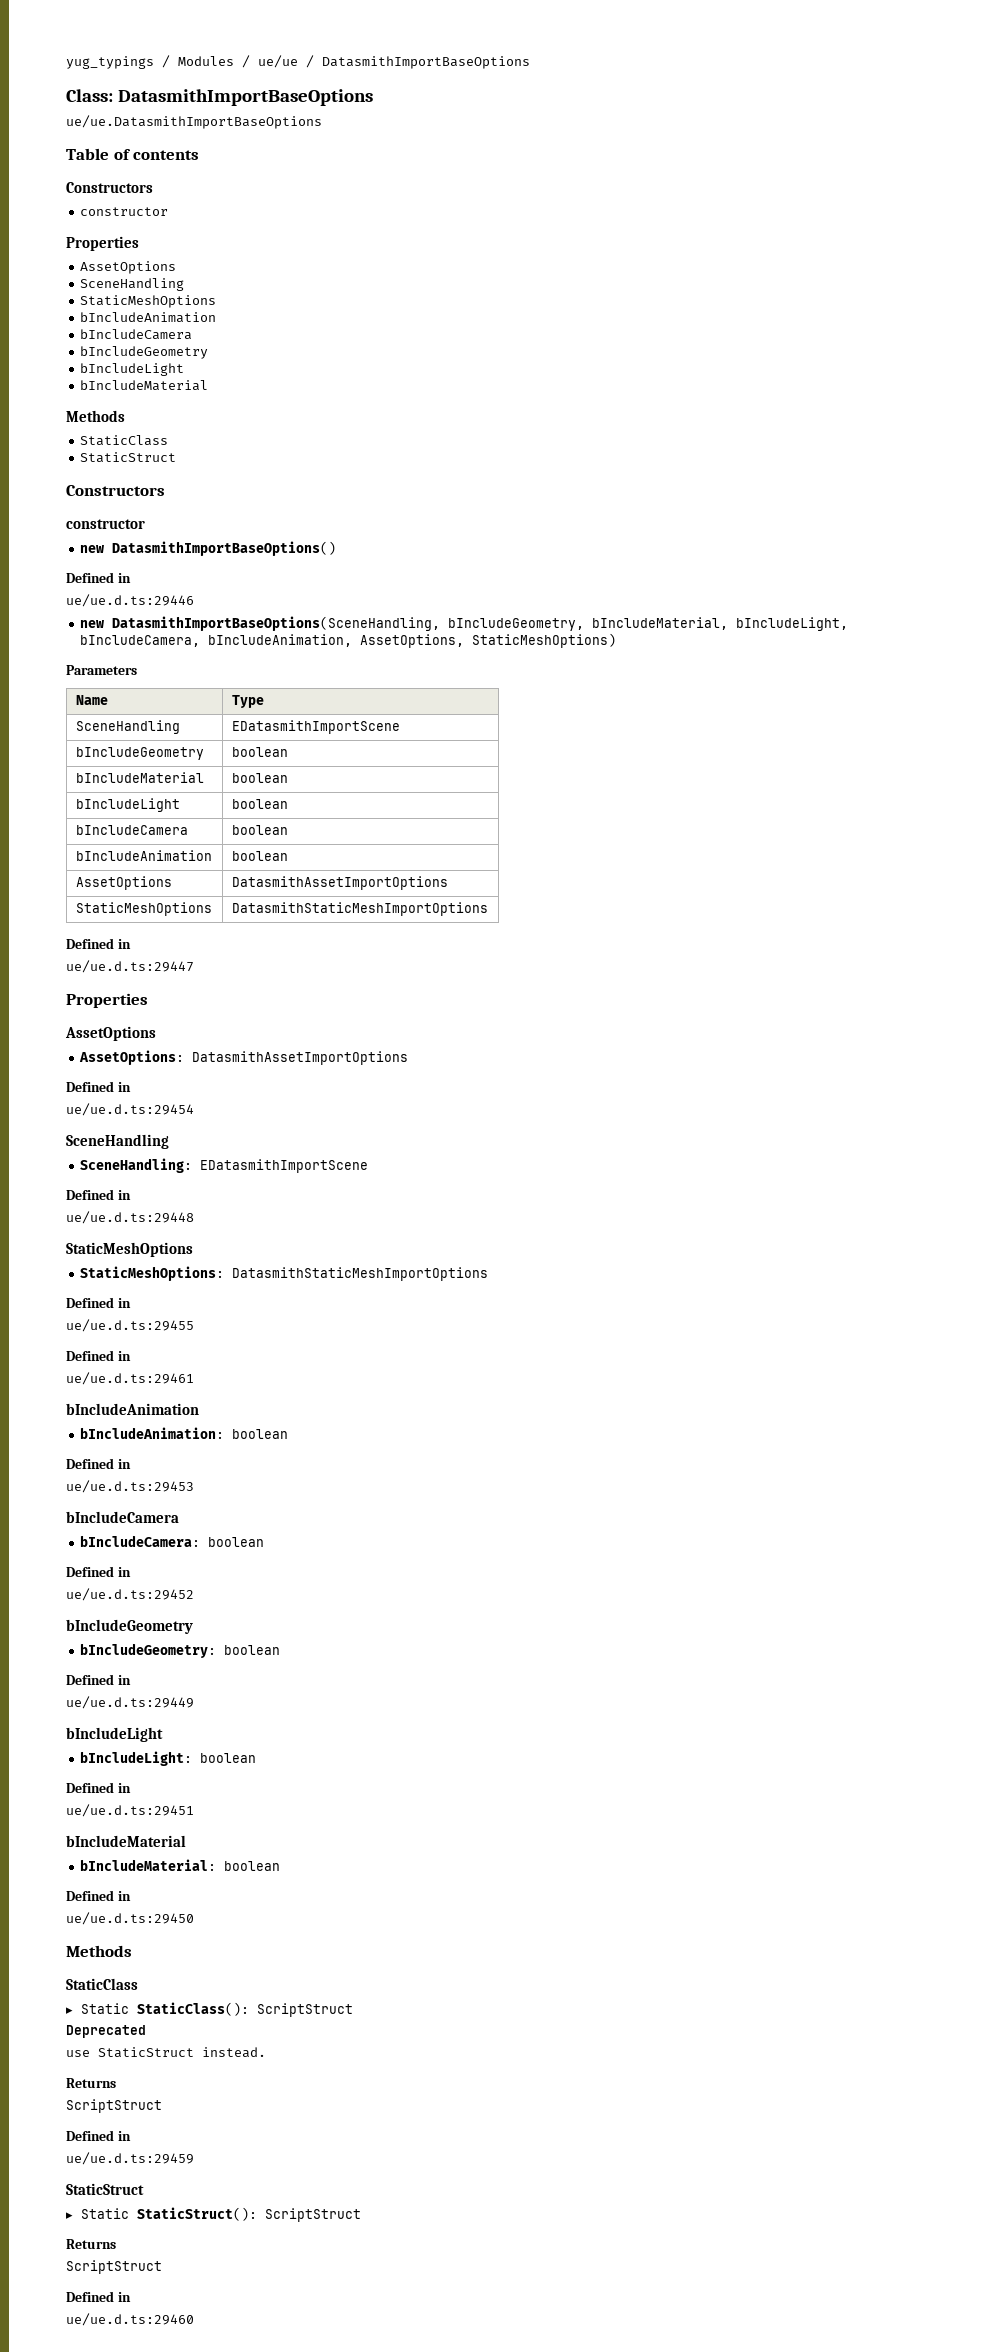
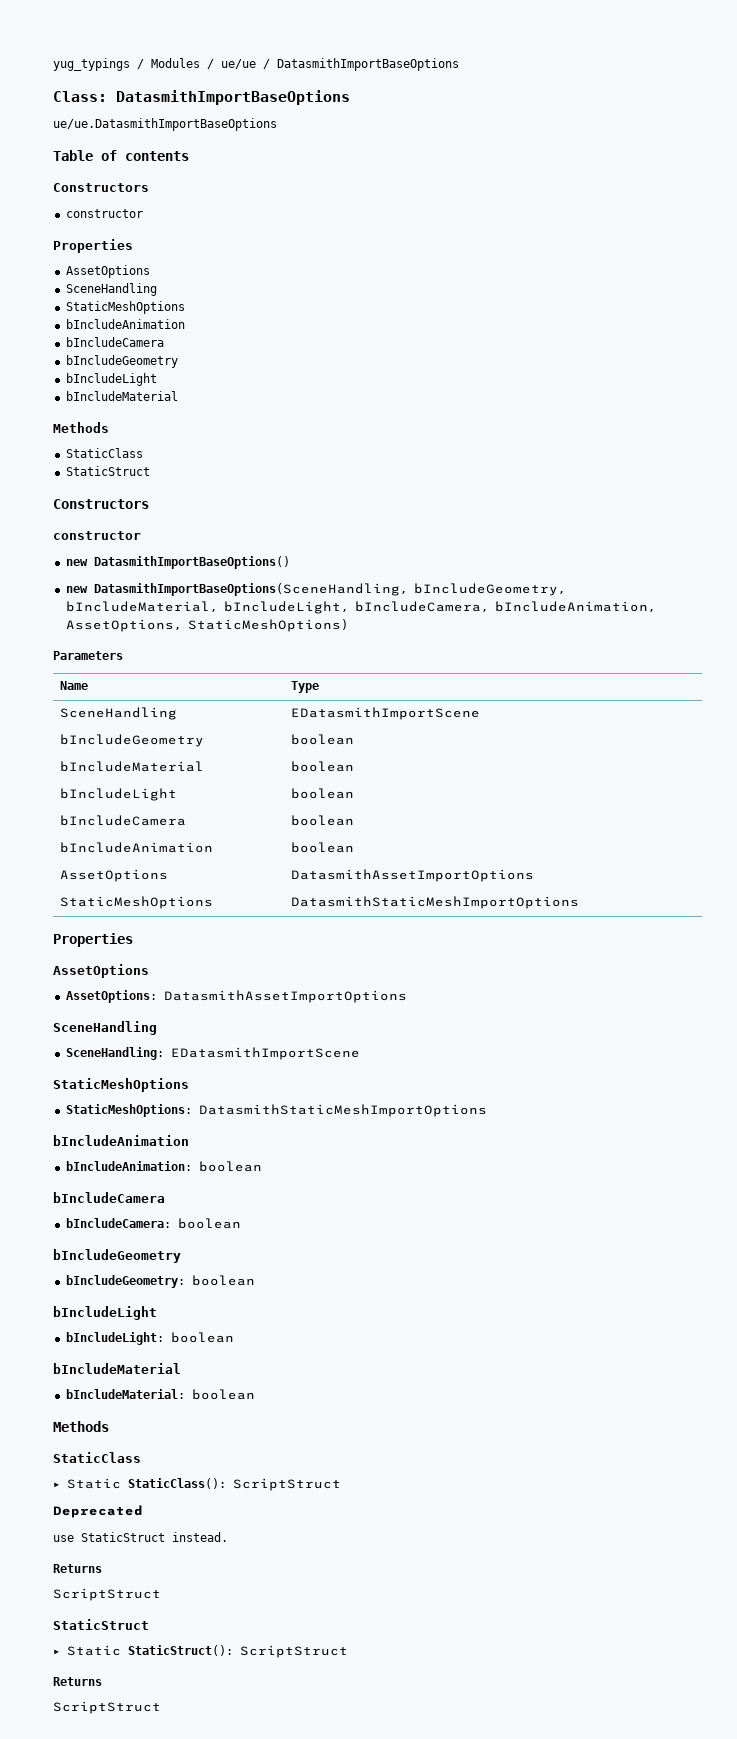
[66,572,131,583] [66,594,194,607] // Defined in // ue/ue.d.ts:29446 -> (290, 562) none
[66,938,131,949] [66,960,194,973] // Defined in // ue/ue.d.ts:29447 -> (579, 902) none
[66,1081,131,1092] [66,1103,194,1116] // Defined in // ue/ue.d.ts:29454 -> (407, 996) none
[66,1189,131,1200] [66,1211,194,1224] // Defined in // ue/ue.d.ts:29448 -> (360, 1053) none
[66,1297,131,1308] [66,1319,194,1332] [66,1350,131,1361] [66,1372,194,1385] // Defined in // ue/ue.d.ts:29455 // Defined in // ue/ue.d.ts:29461 -> (487, 1110) none
[66,1458,131,1469] [66,1480,194,1493] // Defined in // ue/ue.d.ts:29453 -> (262, 1166) none
[66,1566,131,1577] [66,1588,194,1601] // Defined in // ue/ue.d.ts:29452 -> (241, 1223) none
[66,1674,131,1685] [66,1696,194,1709] // Defined in // ue/ue.d.ts:29449 -> (255, 1280) none
[66,1782,131,1793] [66,1804,194,1817] // Defined in // ue/ue.d.ts:29451 -> (234, 1337) none
[66,1890,131,1901] [66,1912,194,1925] // Defined in // ue/ue.d.ts:29450 -> (255, 1394) none
[66,2130,131,2141] [66,2152,194,2165] // Defined in // ue/ue.d.ts:29459 -> (161, 1594) none
[66,2291,131,2302] [66,2313,194,2326] // Defined in // ue/ue.d.ts:29460 -> (161, 1707) none

